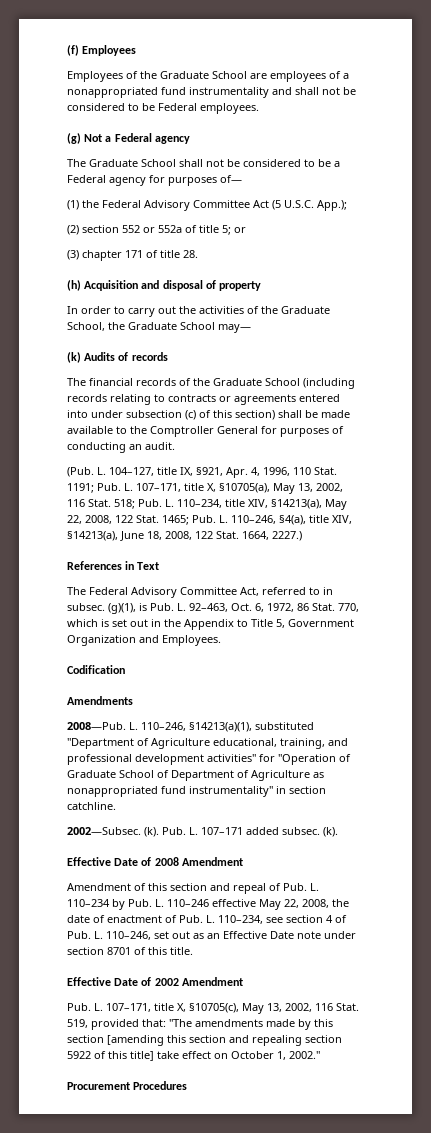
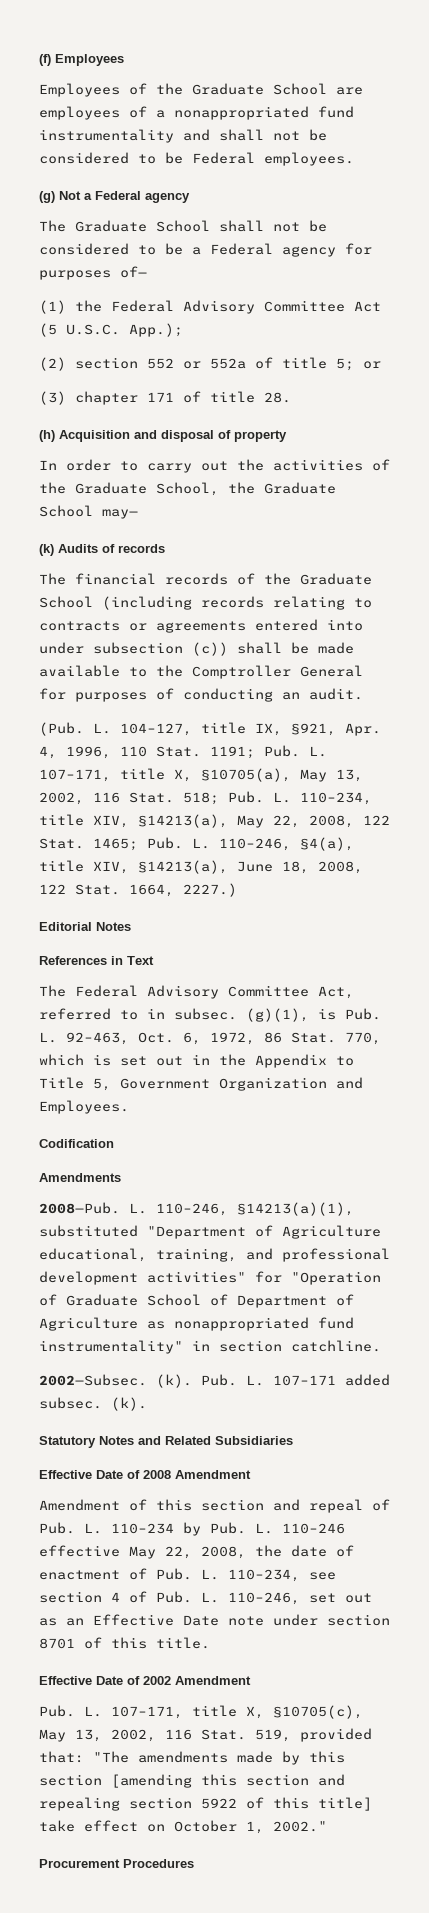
[185,410,275,420] (c) of this section) -> [192,642,228,656] (c))
(302, 536) none -> [39,922,131,931] // Editorial Notes
(338, 832) none -> [39,1436,293,1448] // Statutory Notes and Related Subsidiaries

